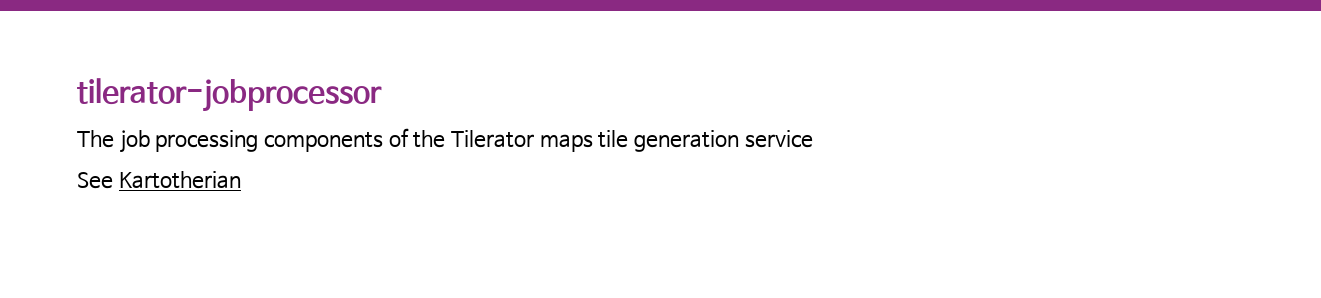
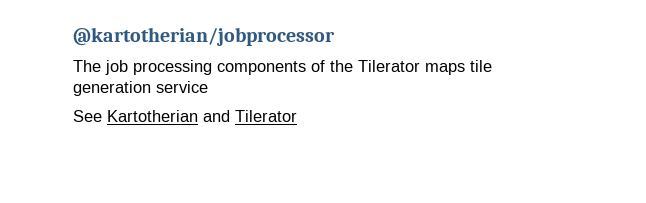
[77,78,382,112] tilerator-jobprocessor -> [73,27,335,46] @kartotherian/jobprocessor
(241, 180) none -> [203,110,297,122] and Tilerator

